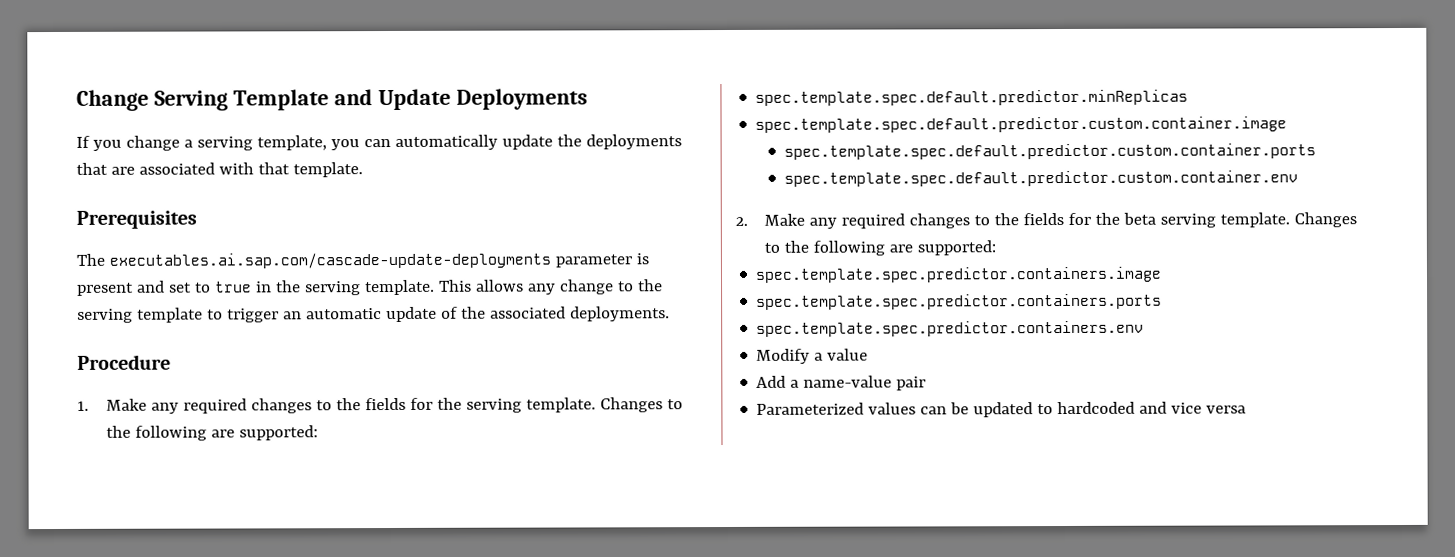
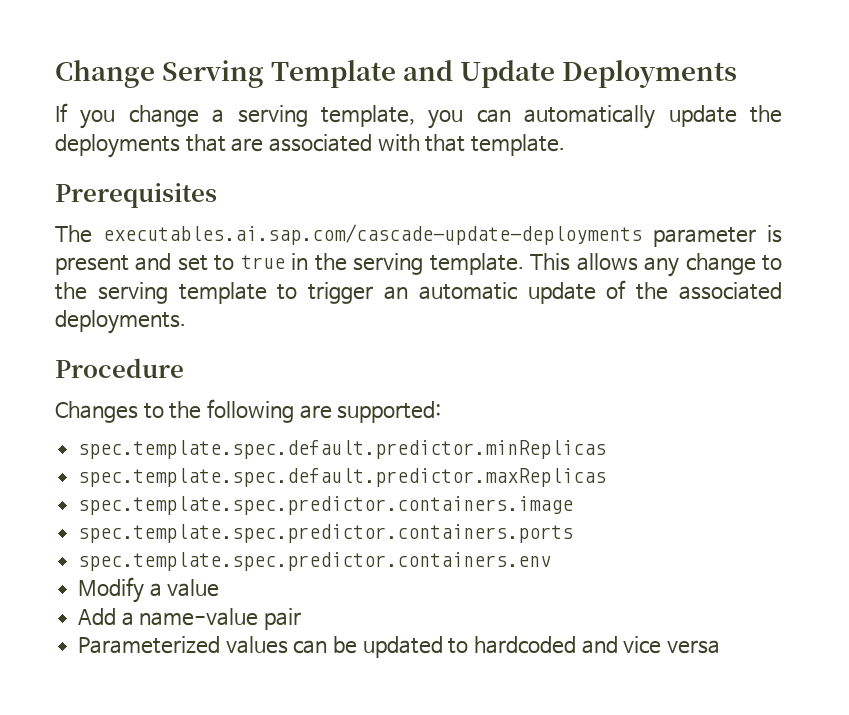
[77,397,596,414] 1. Make any required changes to the fields for the serving template. -> (184, 368) none
[755,116,1288,133] [784,143,1317,160] [784,170,1299,187] [735,212,1357,229] [763,240,996,256] spec.template.spec.default.predictor.custom.container.image // spec.template.spec.default.predictor.custom.container.ports // spec.template.spec.default.predictor.custom.container.env // 2. Make any required changes to the fields for the beta serving template. Changes to the following are supported: -> [78,468,607,487] spec.template.spec.default.predictor.maxReplicas

